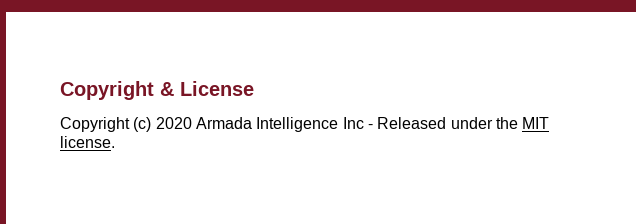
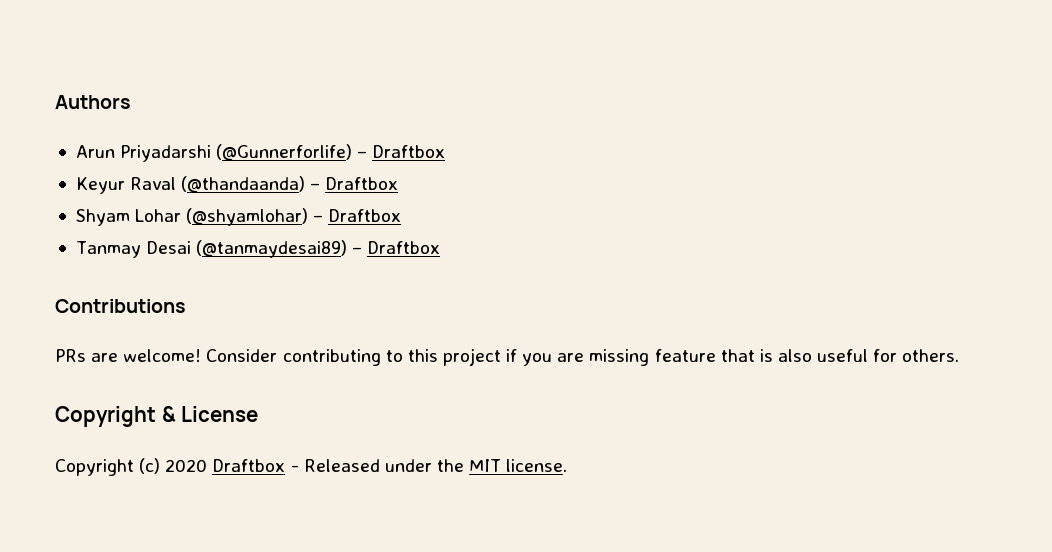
(60, 90) none -> [55,95,131,109] [75,144,446,162] [75,176,399,194] [75,208,402,226] [75,240,441,258] [55,299,186,313] [55,348,960,366] Authors // Arun Priyadarshi (@Gunnerforlife) – Draftbox // Keyur Raval (@thandaanda) – Draftbox // Shyam Lohar (@shyamlohar) – Draftbox // Tanmay Desai (@tanmaydesai89) – Draftbox // Contributions // PRs are welcome! Consider contributing to this project if you are missing feature that is also useful for others. //
[195,117,364,132] Armada Intelligence Inc -> [212,459,286,472] Draftbox

